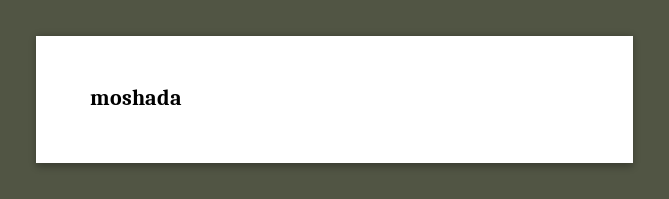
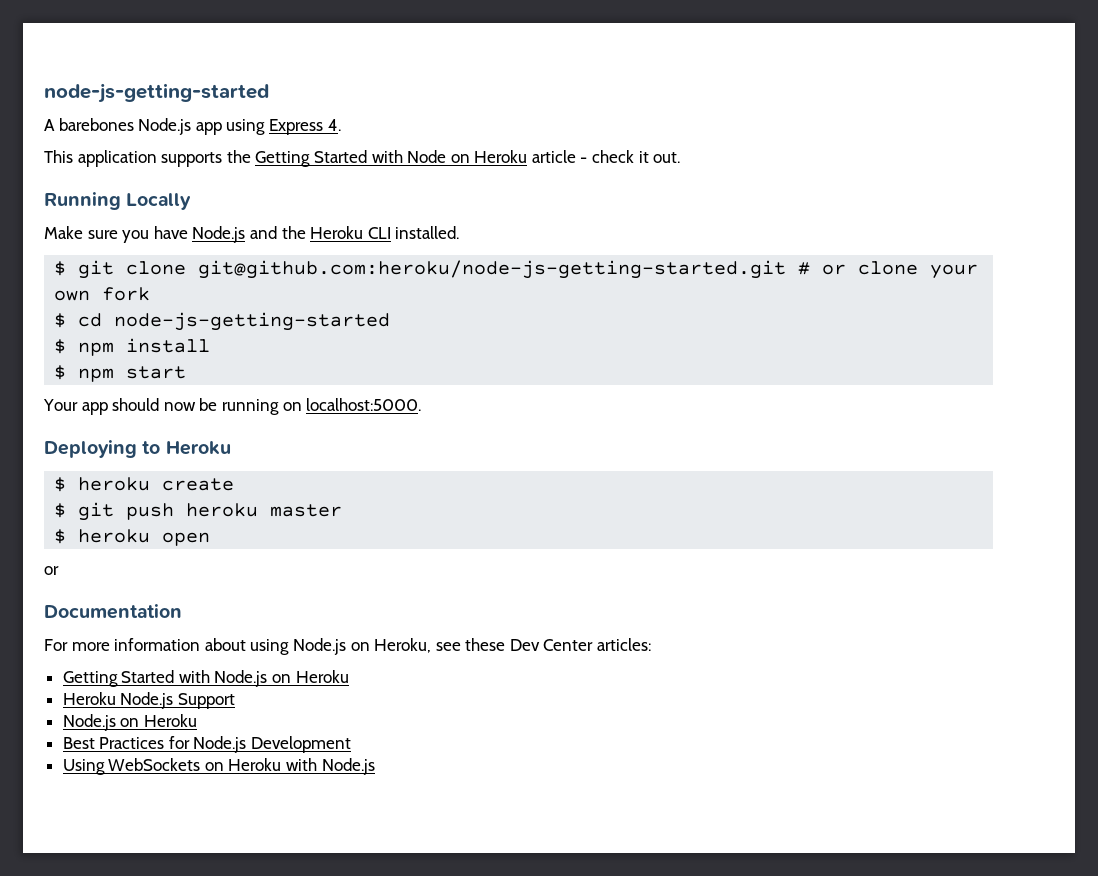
[90,89,182,105] moshada -> [44,83,269,103] [44,118,341,135] [44,150,681,167] [44,192,192,210] [44,226,460,243] [54,260,979,279] [54,287,151,301] [54,312,391,331] [54,338,211,356] [54,365,187,382] [43,398,422,415] [44,440,231,458] [54,477,235,492] [54,502,343,521] [54,529,211,546] [44,566,59,575] [44,604,182,619] [44,638,652,655] [62,670,349,687] [62,692,235,709] [62,714,197,731] [62,736,352,753] [62,758,375,775] node-js-getting-started // A barebones Node.js app using Express 4. // This application supports the Getting Started with Node on Heroku article - check it out. // Running Locally // Make sure you have Node.js and the Heroku CLI installed. // $ git clone git@github.com:heroku/node-js-getting-started.git # or clone your own fork // $ cd node-js-getting-started // $ npm install // $ npm start // Your app should now be running on localhost:5000. // Deploying to Heroku // $ heroku create // $ git push heroku master // $ heroku open // or // Documentation // For more information about using Node.js on Heroku, see these Dev Center articles: // Getting Started with Node.js on Heroku // Heroku Node.js Support // Node.js on Heroku // Best Practices for Node.js Development // Using WebSockets on Heroku with Node.js

